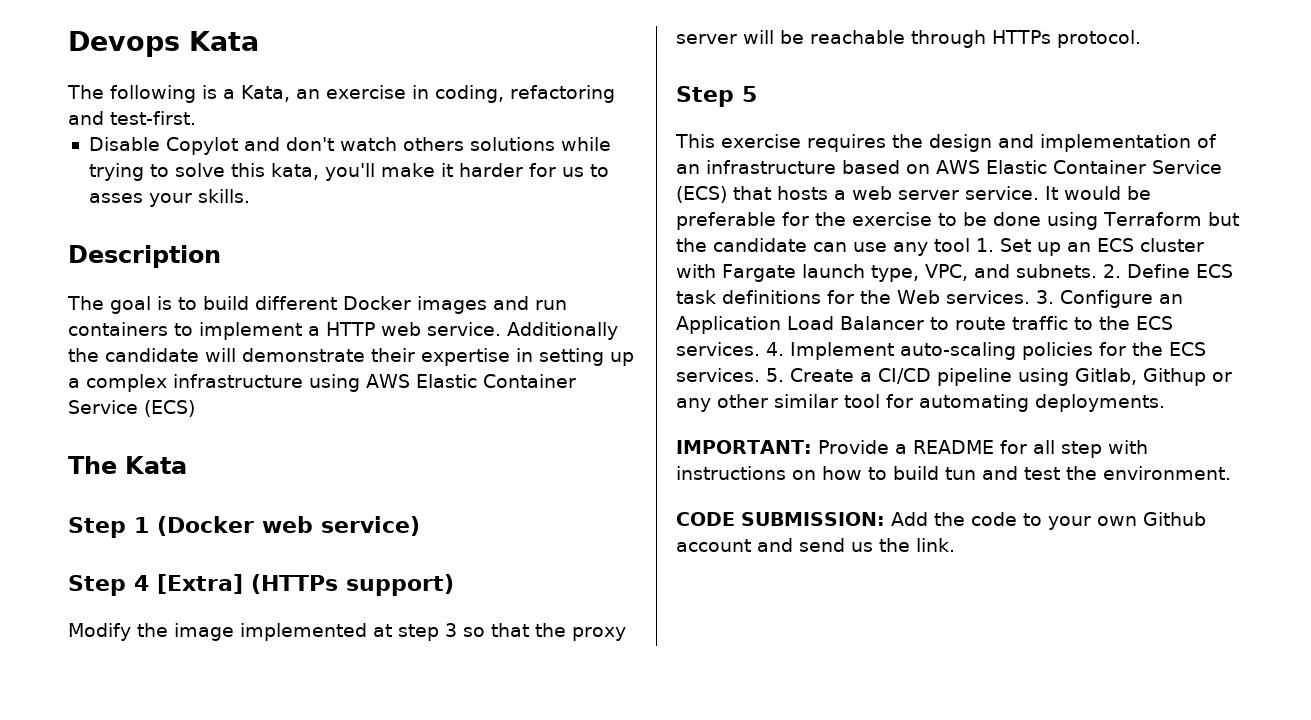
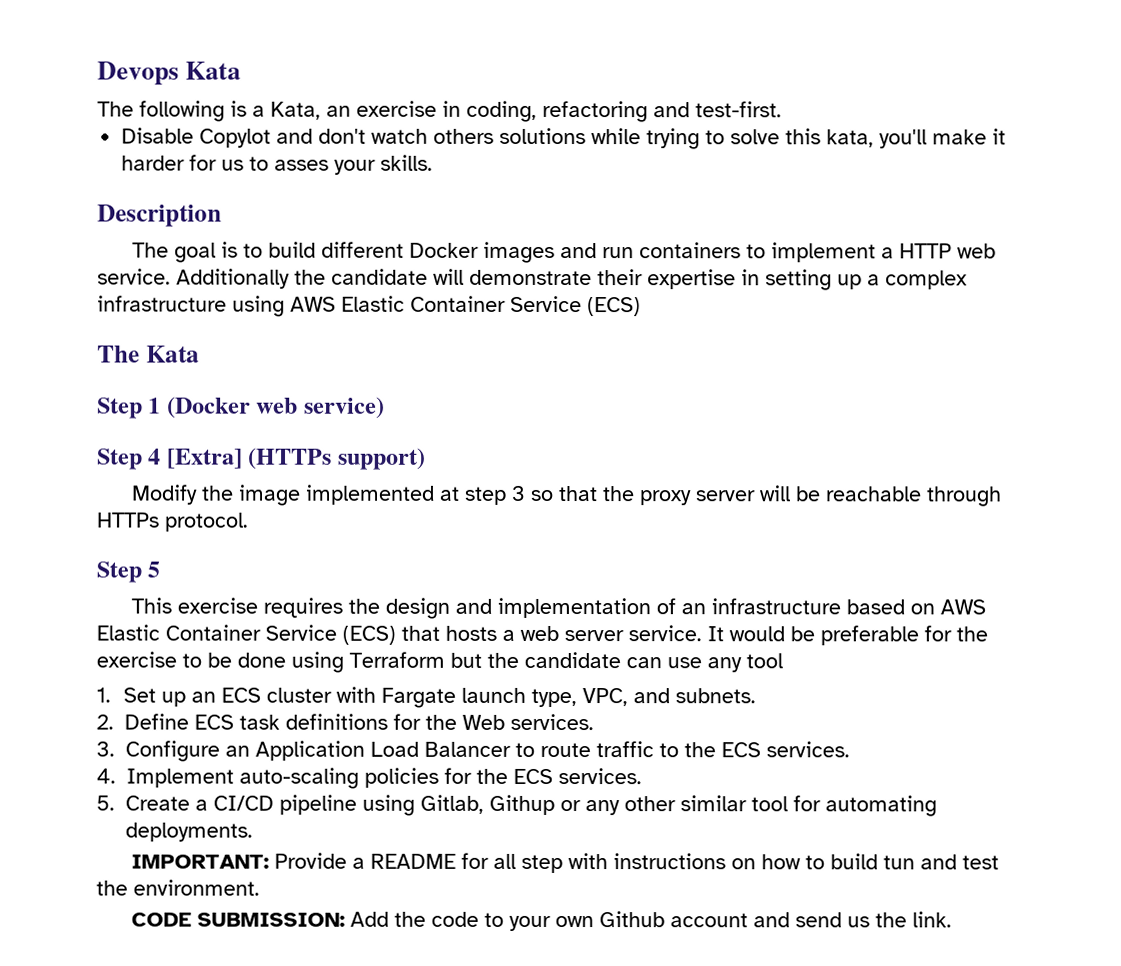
(970, 245) none -> (783, 661) //
(1097, 271) none -> (757, 696) //
(1030, 297) none -> (594, 722) //
(760, 349) none -> (850, 749) //
(760, 375) none -> (642, 776) //

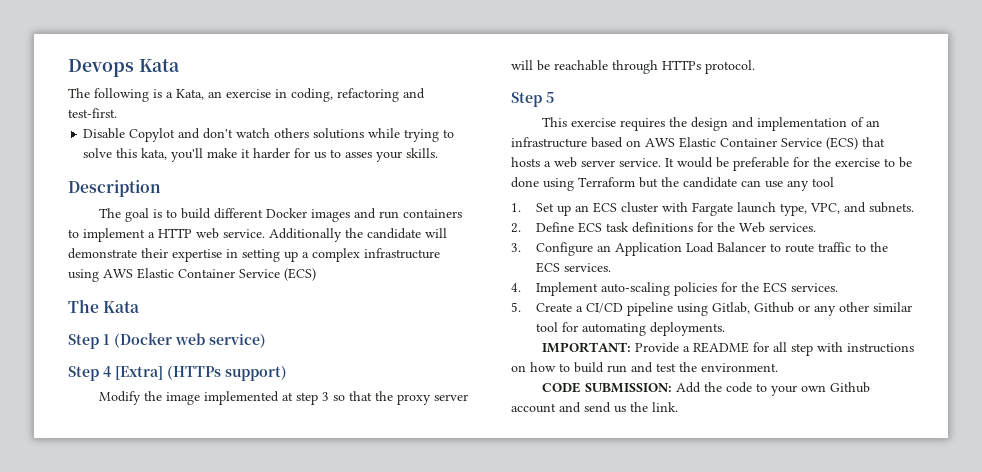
[489,794,555,815] Githup -> [753,302,794,313] Github
[883,855,916,870] tun -> [607,365,627,373] run

